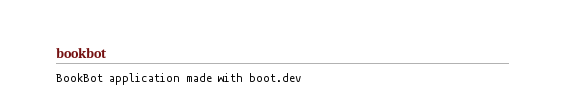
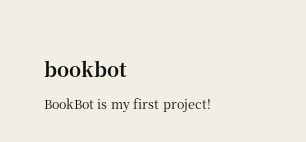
[109,73,301,85] application made with boot.dev -> [97,98,211,113] is my first project!

